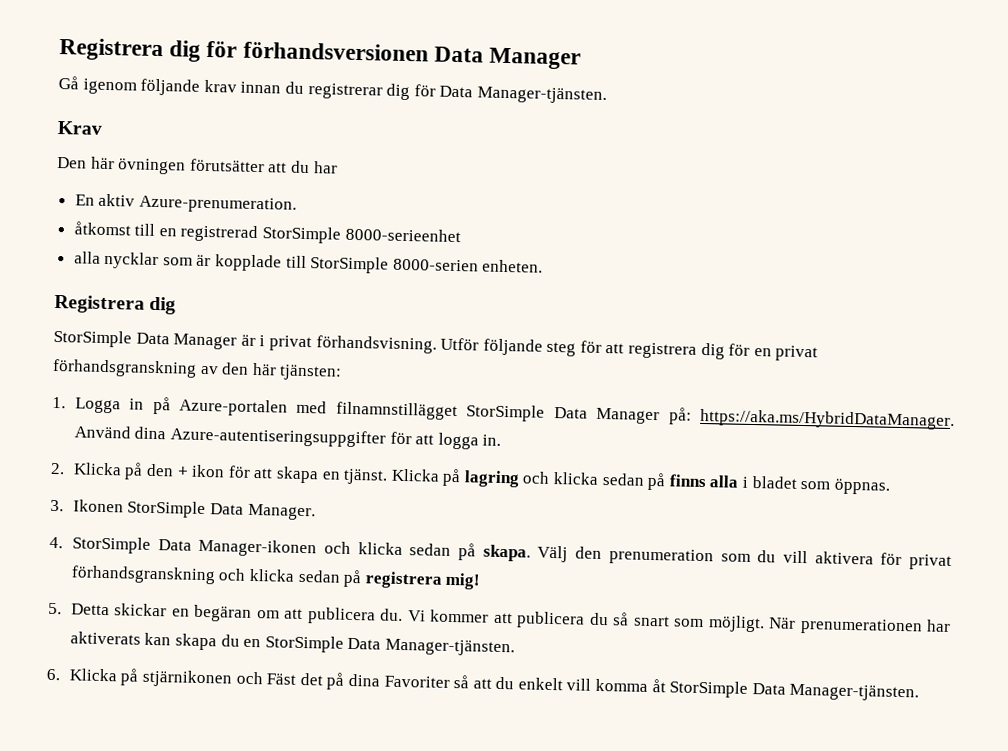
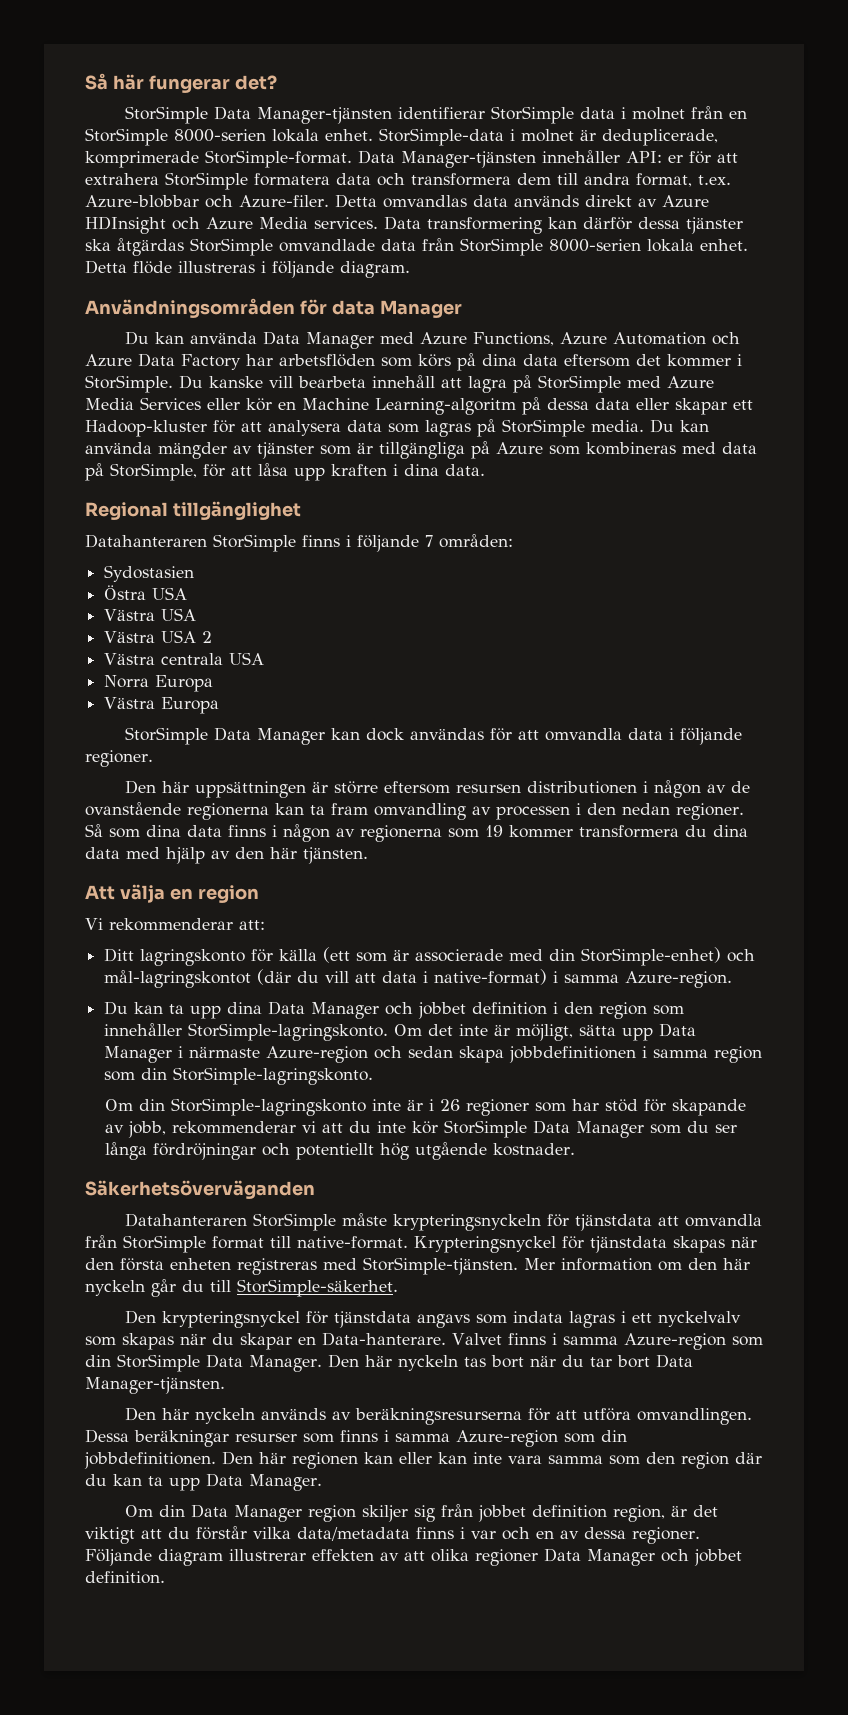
[59,38,582,70] [58,76,607,105] [57,120,103,135] [57,156,338,175] [74,193,297,214] [73,221,461,244] [73,251,544,274] [54,294,177,315] [53,329,819,362] [52,358,343,381] [52,396,955,431] [73,425,502,450] [50,462,890,495] [50,499,316,521] [49,536,952,571] [70,565,482,590] [48,602,952,636] [69,631,515,657] [46,668,920,702] Registrera dig för förhandsversionen Data Manager // Gå igenom följande krav innan du registrerar dig för Data Manager-tjänsten. // Krav // Den här övningen förutsätter att du har // En aktiv Azure-prenumeration. // åtkomst till en registrerad StorSimple 8000-serieenhet // alla nycklar som är kopplade till StorSimple 8000-serien enheten. // Registrera dig // StorSimple Data Manager är i privat förhandsvisning. Utför följande steg för att registrera dig för en privat förhandsgranskning av den här tjänsten: // 1. Logga in på Azure-portalen med filnamnstillägget StorSimple Data Manager på: https://aka.ms/HybridDataManager. Använd dina Azure-autentiseringsuppgifter för att logga in. // 2. Klicka på den + ikon för att skapa en tjänst. Klicka på lagring och klicka sedan på finns alla i bladet som öppnas. // 3. Ikonen StorSimple Data Manager. // 4. StorSimple Data Manager-ikonen och klicka sedan på skapa. Välj den prenumeration som du vill aktivera för privat förhandsgranskning och klicka sedan på registrera mig! // 5. Detta skickar en begäran om att publicera du. Vi kommer att publicera du så snart som möjligt. När prenumerationen har aktiverats kan skapa du en StorSimple Data Manager-tjänsten. // 6. Klicka på stjärnikonen och Fäst det på dina Favoriter så att du enkelt vill komma åt StorSimple Data Manager-tjänsten. -> [85,73,277,93] [124,106,747,124] [85,128,718,146] [85,150,738,168] [85,172,731,190] [85,194,709,208] [85,216,743,234] [85,238,748,256] [85,260,410,278] [85,298,462,318] [124,331,740,349] [85,353,742,371] [85,375,714,393] [85,397,753,415] [85,419,709,437] [85,441,757,459] [85,463,485,481] [85,501,301,520] [85,534,513,552] [104,565,195,582] [104,585,188,600] [104,608,197,621] [104,630,213,643] [104,652,265,665] [104,675,214,692] [104,697,220,714] [124,727,742,745] [85,750,153,767] [124,780,750,798] [85,802,744,820] [85,824,748,842] [85,847,368,864] [85,884,259,903] [85,918,265,931] [104,947,756,966] [104,969,733,988] [104,1001,685,1019] [104,1023,697,1041] [104,1046,763,1063] [104,1067,374,1085] [105,1098,747,1116] [105,1120,738,1138] [105,1142,576,1160] [85,1180,315,1199] [124,1213,762,1231] [85,1235,757,1253] [85,1257,750,1275] [85,1279,398,1297] [124,1310,741,1328] [85,1332,763,1350] [85,1354,693,1372] [85,1377,225,1394] [124,1407,752,1425] [85,1429,627,1447] [84,1451,762,1469] [85,1473,322,1491] [124,1504,718,1522] [85,1526,700,1544] [85,1548,742,1566] [85,1571,165,1584] Så här fungerar det? // StorSimple Data Manager-tjänsten identifierar StorSimple data i molnet från en StorSimple 8000-serien lokala enhet. StorSimple-data i molnet är deduplicerade, komprimerade StorSimple-format. Data Manager-tjänsten innehåller API: er för att extrahera StorSimple formatera data och transformera dem till andra format, t.ex. Azure-blobbar och Azure-filer. Detta omvandlas data används direkt av Azure HDInsight och Azure Media services. Data transformering kan därför dessa tjänster ska åtgärdas StorSimple omvandlade data från StorSimple 8000-serien lokala enhet. Detta flöde illustreras i följande diagram. // Användningsområden för data Manager // Du kan använda Data Manager med Azure Functions, Azure Automation och Azure Data Factory har arbetsflöden som körs på dina data eftersom det kommer i StorSimple. Du kanske vill bearbeta innehåll att lagra på StorSimple med Azure Media Services eller kör en Machine Learning-algoritm på dessa data eller skapar ett Hadoop-kluster för att analysera data som lagras på StorSimple media. Du kan använda mängder av tjänster som är tillgängliga på Azure som kombineras med data på StorSimple, för att låsa upp kraften i dina data. // Regional tillgänglighet // Datahanteraren StorSimple finns i följande 7 områden: // Sydostasien // Östra USA // Västra USA // Västra USA 2 // Västra centrala USA // Norra Europa // Västra Europa // StorSimple Data Manager kan dock användas för att omvandla data i följande regioner. // Den här uppsättningen är större eftersom resursen distributionen i någon av de ovanstående regionerna kan ta fram omvandling av processen i den nedan regioner. Så som dina data finns i någon av regionerna som 19 kommer transformera du dina data med hjälp av den här tjänsten. // Att välja en region // Vi rekommenderar att: // Ditt lagringskonto för källa (ett som är associerade med din StorSimple-enhet) och mål-lagringskontot (där du vill att data i native-format) i samma Azure-region. // Du kan ta upp dina Data Manager och jobbet definition i den region som innehåller StorSimple-lagringskonto. Om det inte är möjligt, sätta upp Data Manager i närmaste Azure-region och sedan skapa jobbdefinitionen i samma region som din StorSimple-lagringskonto. // Om din StorSimple-lagringskonto inte är i 26 regioner som har stöd för skapande av jobb, rekommenderar vi att du inte kör StorSimple Data Manager som du ser långa fördröjningar och potentiellt hög utgående kostnader. // Säkerhetsöverväganden // Datahanteraren StorSimple måste krypteringsnyckeln för tjänstdata att omvandla från StorSimple format till native-format. Krypteringsnyckel för tjänstdata skapas när den första enheten registreras med StorSimple-tjänsten. Mer information om den här nyckeln går du till StorSimple-säkerhet. // Den krypteringsnyckel för tjänstdata angavs som indata lagras i ett nyckelvalv som skapas när du skapar en Data-hanterare. Valvet finns i samma Azure-region som din StorSimple Data Manager. Den här nyckeln tas bort när du tar bort Data Manager-tjänsten. // Den här nyckeln används av beräkningsresurserna för att utföra omvandlingen. Dessa beräkningar resurser som finns i samma Azure-region som din jobbdefinitionen. Den här regionen kan eller kan inte vara samma som den region där du kan ta upp Data Manager. // Om din Data Manager region skiljer sig från jobbet definition region, är det viktigt att du förstår vilka data/metadata finns i var och en av dessa regioner. Följande diagram illustrerar effekten av att olika regioner Data Manager och jobbet definition.

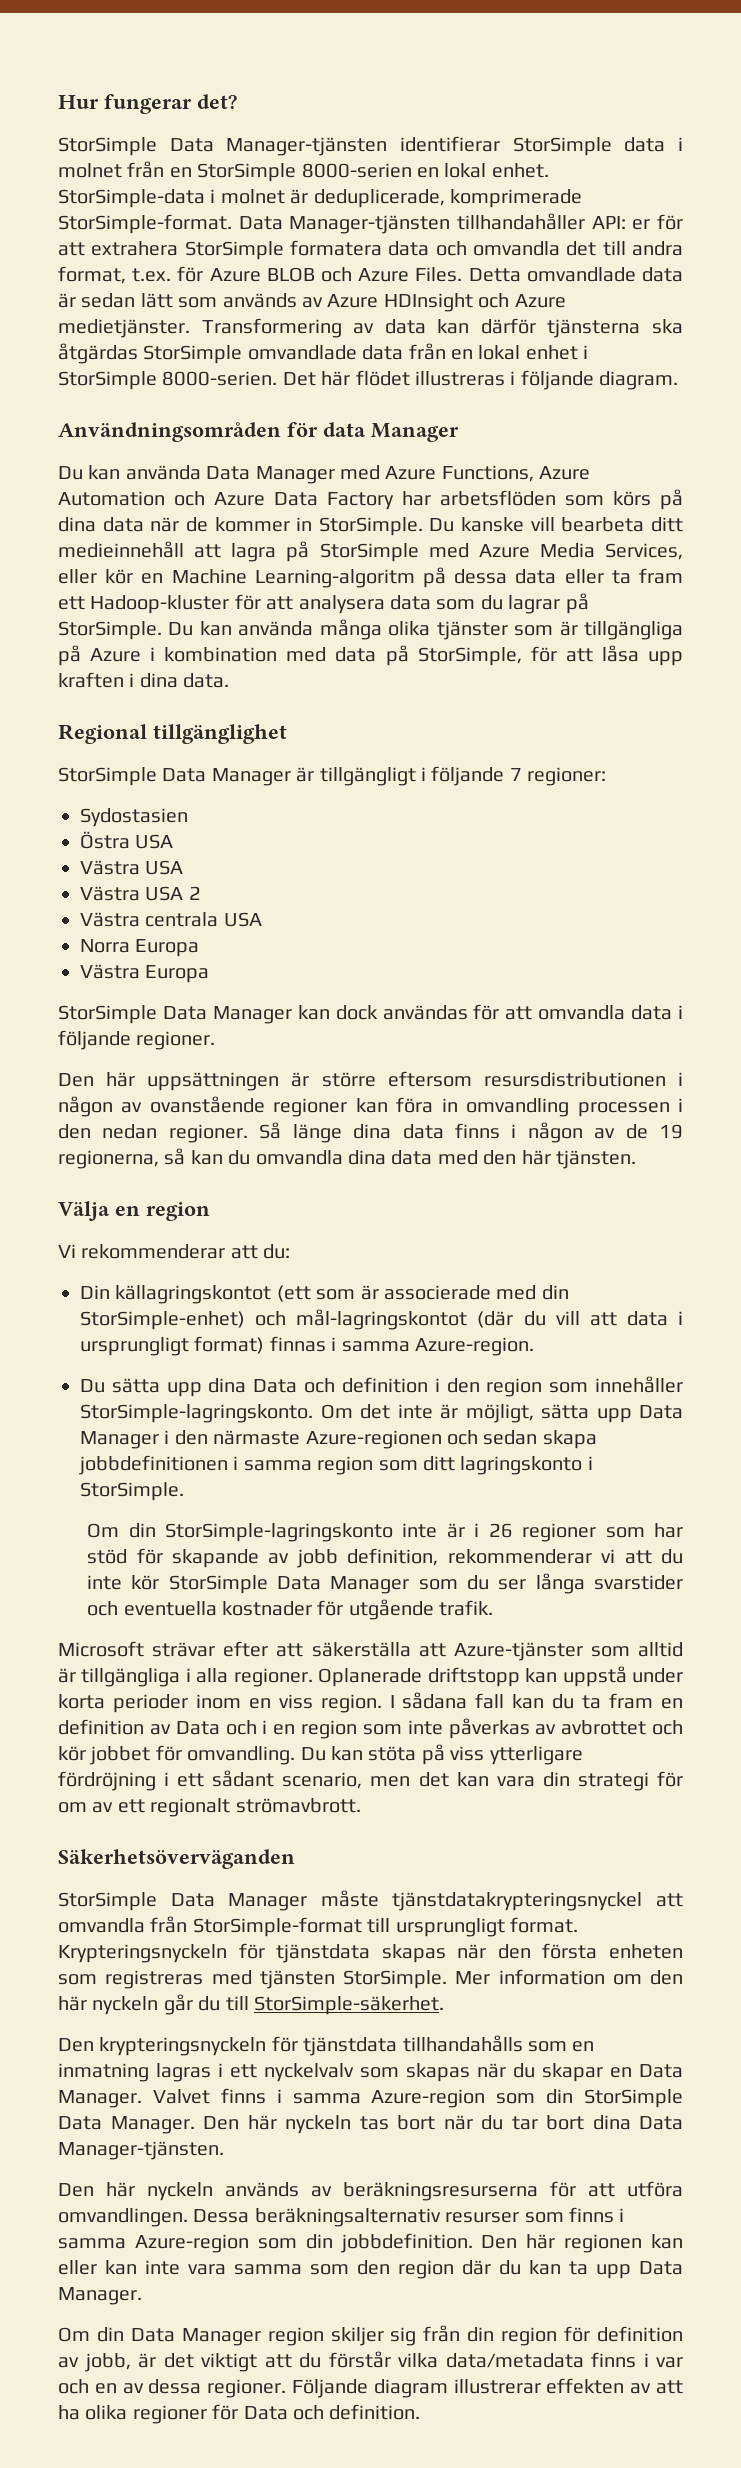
[85,73,144,90] Så här -> [58,95,99,109] Hur
[272,129,319,142] lokala -> [417,163,487,178] en lokal
[542,150,620,163] innehåller -> [457,213,585,230] tillhandahåller
[411,173,551,186] transformera dem -> [472,241,597,256] omvandla det
[85,194,632,208] Azure-blobbar och Azure-filer. Detta omvandlas data används direkt -> [177,266,683,282] [58,293,297,308] för Azure BLOB och Azure Files. Detta omvandlade data är sedan lätt som används
[259,216,743,234] Media services. Data transformering kan därför dessa tjänster -> [58,318,641,338] medietjänster. Transformering av data kan därför tjänsterna
[460,238,748,256] [85,260,172,274] StorSimple 8000-serien lokala enhet. Detta flöde -> [450,345,589,360] [58,370,410,390] en lokal enhet i StorSimple 8000-serien. Det här flödet
[564,354,742,367] eftersom det kommer i -> [150,517,313,532] när de kommer in
[372,375,435,388] innehåll -> [650,517,683,532] [58,541,184,558] ditt medieinnehåll
[140,397,201,410] Services -> [605,543,683,560] Services,
[675,398,727,415] skapar -> [611,568,683,584] ta fram
[425,419,709,437] [85,442,252,459] lagras på StorSimple media. Du kan använda mängder av -> [480,593,589,614] [58,619,431,640] du lagrar på StorSimple. Du kan använda många olika
[549,442,676,455] som kombineras -> [150,647,278,662] i kombination
[85,534,340,552] Datahanteraren StorSimple finns -> [58,767,416,786] StorSimple Data Manager är tillgängligt
[439,534,513,548] områden: -> [527,767,607,786] regioner:
[455,780,750,798] [85,802,491,820] resursen distributionen i någon av de ovanstående regionerna kan ta fram omvandling av -> [483,1072,683,1087] [58,1096,570,1117] resursdistributionen i någon av ovanstående regioner kan föra in omvandling
[109,828,140,838] som -> [292,1124,342,1143] länge
[360,825,707,842] regionerna som 19 kommer transformera du -> [625,1124,683,1139] [58,1148,343,1169] de 19 regionerna, så kan du omvandla
[166,847,230,864] hjälp av -> (478, 1157) none
[85,884,165,903] Att välja -> [58,1201,110,1221] Välja
[238,920,265,930] [104,948,318,966] att: // Ditt lagringskonto för källa -> [230,1244,291,1259] [80,1285,272,1304] att du: // Din källagringskontot
[434,969,548,985] native-format) -> [80,1336,326,1356] ursprungligt format) finnas
[134,1002,185,1014] kan ta -> [111,1378,160,1393] sätta
[311,1002,467,1019] Manager och jobbet -> [304,1378,336,1393] och
[189,1046,369,1063] närmaste Azure-region -> [174,1430,442,1449] den närmaste Azure-regionen
[141,1067,374,1085] din StorSimple-lagringskonto. -> [422,1456,593,1475] [80,1482,184,1501] ditt lagringskonto i StorSimple.
[128,1121,167,1138] jobb, -> [296,1548,439,1568] jobb definition,
[153,1142,576,1160] [85,1180,315,1199] [124,1213,762,1231] [85,1235,556,1253] fördröjningar och potentiellt hög utgående kostnader. // Säkerhetsöverväganden // Datahanteraren StorSimple måste krypteringsnyckeln för tjänstdata att omvandla från StorSimple format till native-format. Krypteringsnyckel -> [594,1575,683,1590] [87,1599,494,1620] [58,1641,683,1661] [58,1666,683,1687] [58,1692,683,1713] [58,1718,683,1739] [58,1744,583,1765] [58,1770,684,1791] [58,1798,361,1817] [58,1849,295,1869] [58,1890,684,1911] [58,1916,578,1937] [58,1944,227,1963] svarstider och eventuella kostnader för utgående trafik. // Microsoft strävar efter att säkerställa att Azure-tjänster som alltid är tillgängliga i alla regioner. Oplanerade driftstopp kan uppstå under korta perioder inom en viss region. I sådana fall kan du ta fram en definition av Data och i en region som inte påverkas av avbrottet och kör jobbet för omvandling. Du kan stöta på viss ytterligare fördröjning i ett sådant scenario, men det kan vara din strategi för om av ett regionalt strömavbrott. // Säkerhetsöverväganden // StorSimple Data Manager måste tjänstdatakrypteringsnyckel att omvandla från StorSimple-format till ursprungligt format. Krypteringsnyckeln
(231, 1264) none -> [58,1974,97,1985] som
[363,1257,518,1275] StorSimple-tjänsten. -> [259,1970,447,1989] tjänsten StorSimple.
[161,1311,563,1328] krypteringsnyckel för tjänstdata angavs som indata -> [99,2035,595,2056] [58,2063,149,2082] krypteringsnyckeln för tjänstdata tillhandahålls som en inmatning
[322,1332,446,1346] Data-hanterare. -> [639,2064,683,2078] [58,2090,142,2108] Data Manager.
(650, 1361) none -> [592,2115,631,2130] dina
[134,1430,229,1447] beräkningar -> [254,2208,441,2227] beräkningsalternativ
[84,1452,216,1469] jobbdefinitionen. -> [340,2233,473,2253] jobbdefinition.
[477,1505,665,1522] jobbet definition region, -> [467,2326,684,2346] [58,2353,131,2372] din region för definition av jobb,
(425, 1556) none -> [58,2405,80,2420] ha
[544,1548,742,1566] Data Manager och jobbet -> [212,2404,324,2420] för Data och

